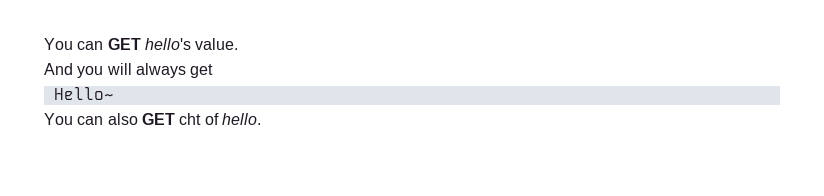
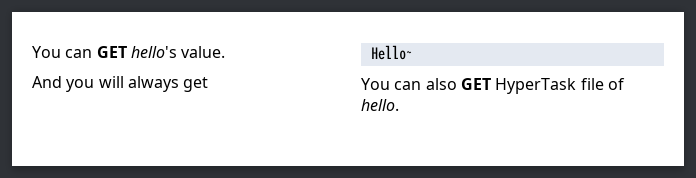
[179,113,202,125] cht -> [495,78,604,94] HyperTask file

